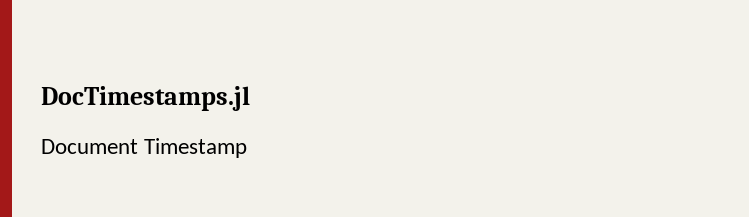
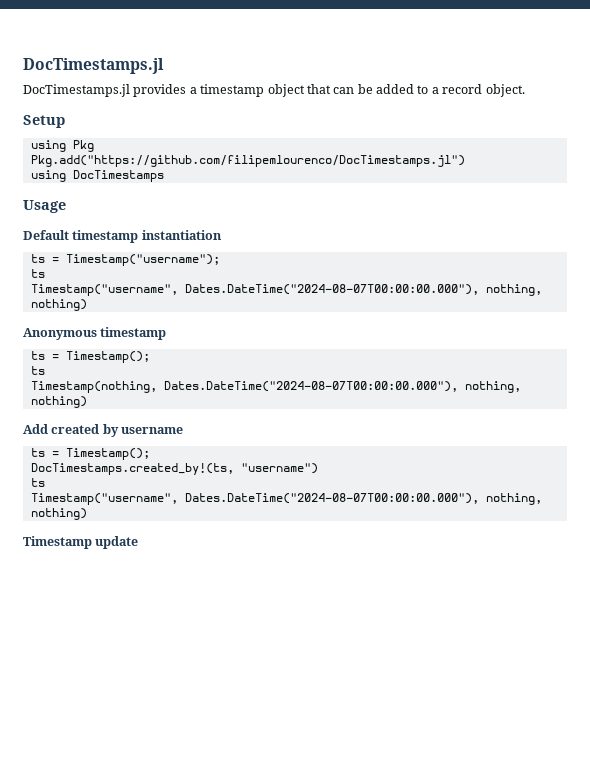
[41,138,248,158] Document Timestamp -> [23,84,525,97] [23,115,65,128] [30,140,94,152] [30,155,465,167] [30,170,164,182] [23,200,66,213] [23,230,222,243] [30,254,220,266] [30,269,45,278] [30,284,542,296] [30,299,87,311] [23,327,167,340] [30,351,150,363] [30,366,45,375] [30,381,521,393] [30,396,87,408] [23,424,184,437] [30,448,150,460] [30,463,318,475] [30,478,45,487] [30,493,542,505] [30,508,87,520] [23,536,139,549] DocTimestamps.jl provides a timestamp object that can be added to a record object. // Setup // using Pkg // Pkg.add("https://github.com/filipemlourenco/DocTimestamps.jl") // using DocTimestamps // Usage // Default timestamp instantiation // ts = Timestamp("username"); // ts // Timestamp("username", Dates.DateTime("2024-08-07T00:00:00.000"), nothing, nothing) // Anonymous timestamp // ts = Timestamp(); // ts // Timestamp(nothing, Dates.DateTime("2024-08-07T00:00:00.000"), nothing, nothing) // Add created by username // ts = Timestamp(); // DocTimestamps.created_by!(ts, "username") // ts // Timestamp("username", Dates.DateTime("2024-08-07T00:00:00.000"), nothing, nothing) // Timestamp update

